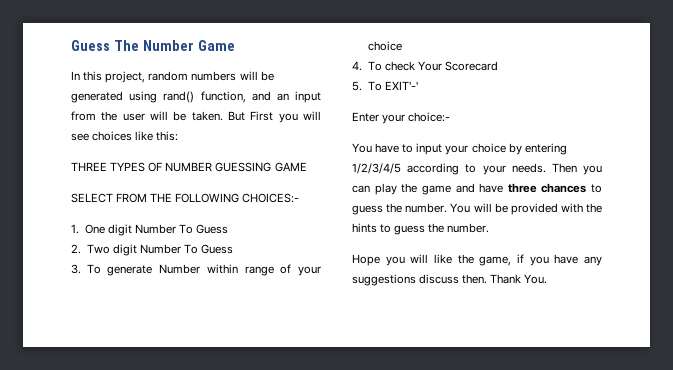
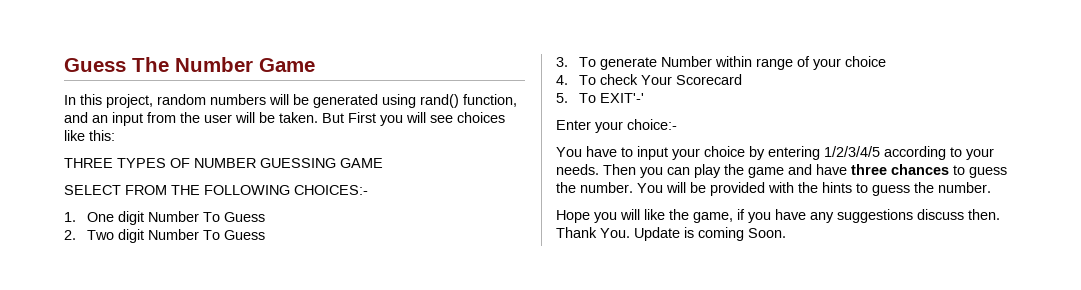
(548, 279) none -> [634,227,786,241] Update is coming Soon.

